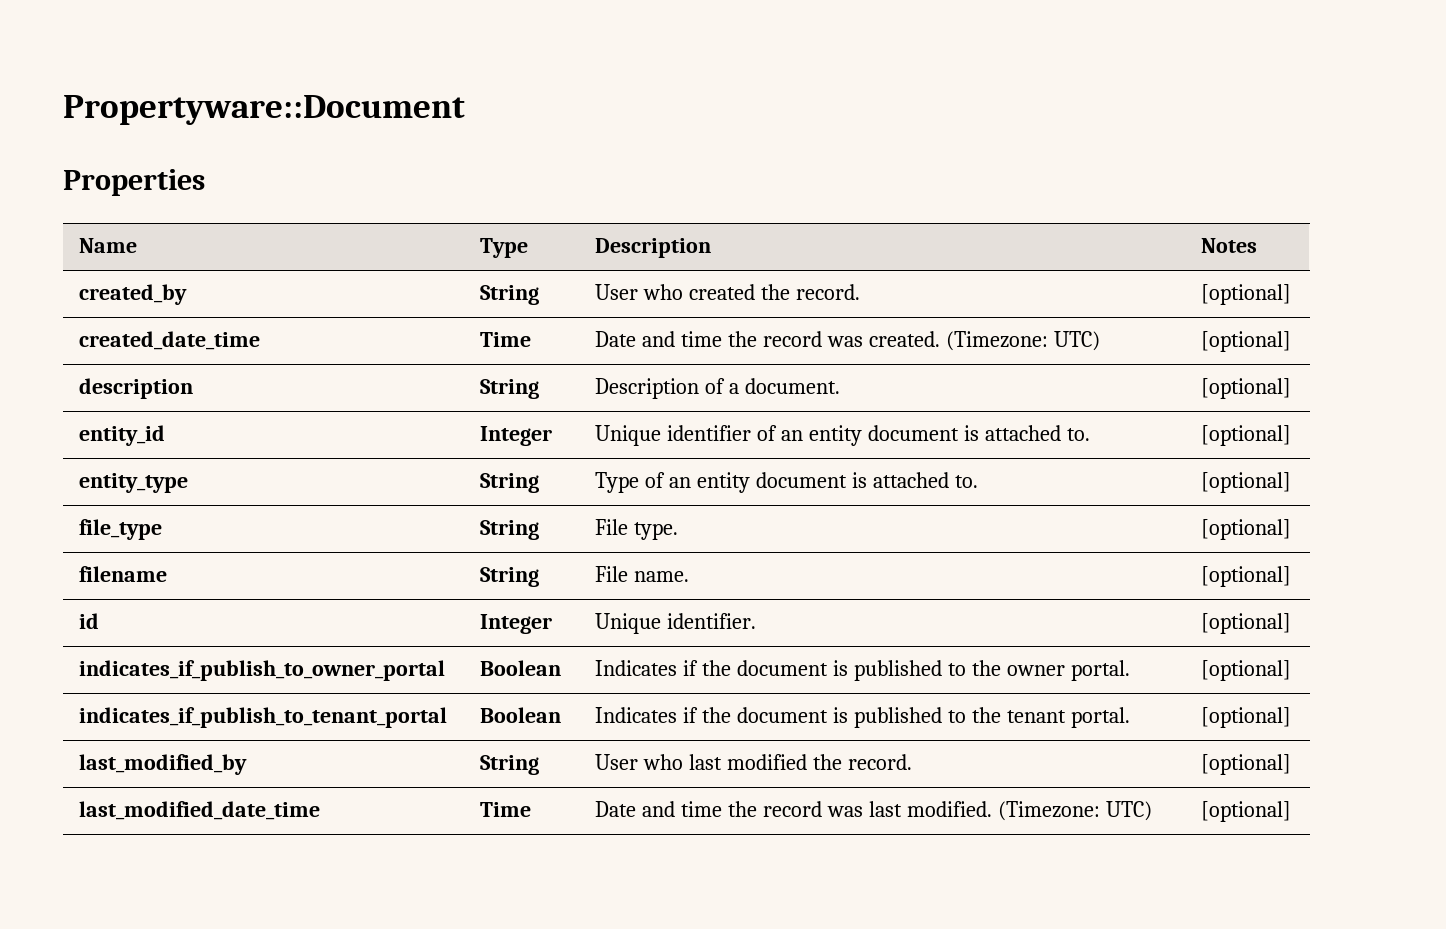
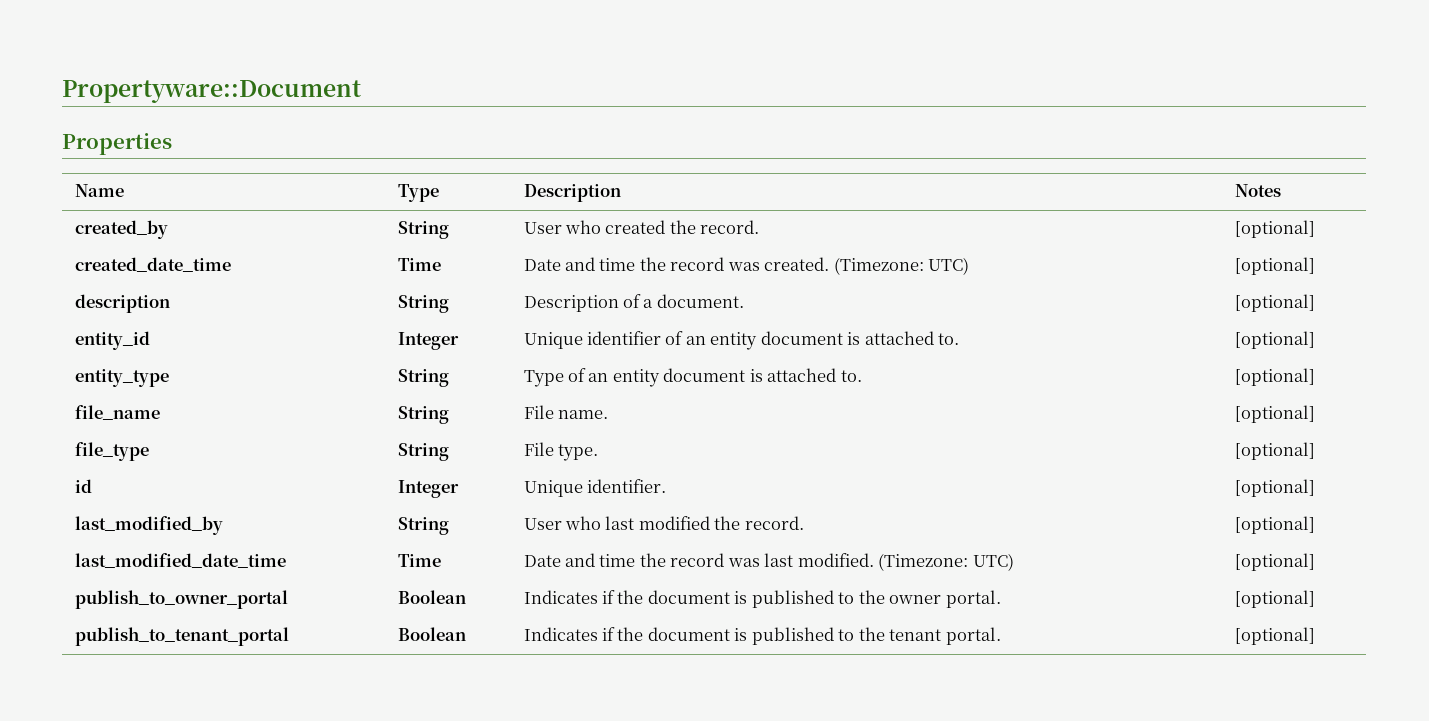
(1292, 482) none -> [74,405,160,420] [397,406,449,424] [523,405,608,419] [1234,405,1315,423] // file_name | String | File name. | [optional]
[79,566,168,582] [480,567,540,587] [595,566,690,582] [1201,566,1292,587] // filename | String | File name. | [optional] -> (1315, 451) none
[79,660,446,681] [480,660,562,676] [595,660,1130,681] [1201,660,1292,681] [79,707,448,728] [480,707,562,723] [595,707,1130,728] [1201,707,1292,728] // indicates_if_publish_to_owner_portal | Boolean | Indicates if the document is published to the owner portal. | [optional] // indicates_if_publish_to_tenant_portal | Boolean | Indicates if the document is published to the tenant portal. | [optional] -> (1315, 488) none
(1292, 811) none -> [74,590,288,609] [397,590,466,604] [523,590,1001,608] [1234,590,1315,608] [74,627,289,646] [397,627,466,641] [523,627,1001,645] [1234,627,1315,645] // publish_to_owner_portal | Boolean | Indicates if the document is published to the owner portal. | [optional] // publish_to_tenant_portal | Boolean | Indicates if the document is published to the tenant portal. | [optional]

